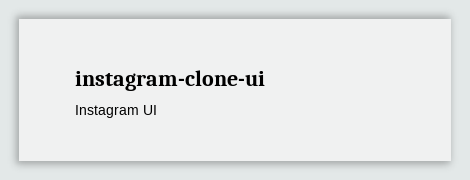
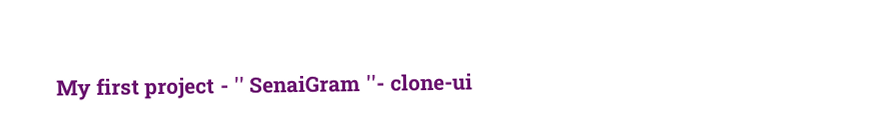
[75,70,265,91] [75,105,157,118] instagram-clone-ui // Instagram UI -> [56,73,473,101] My first project - '' SenaiGram ''- clone-ui

